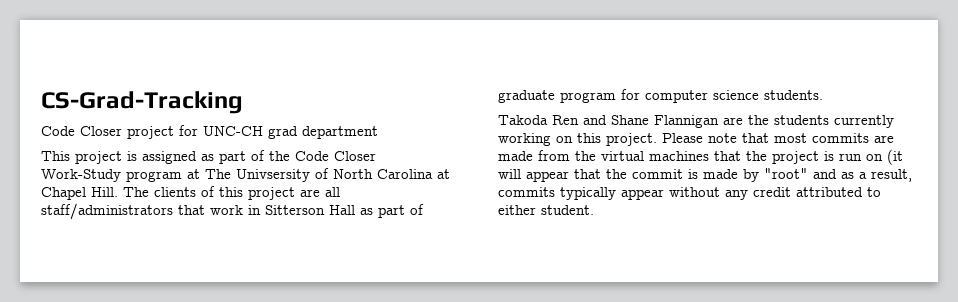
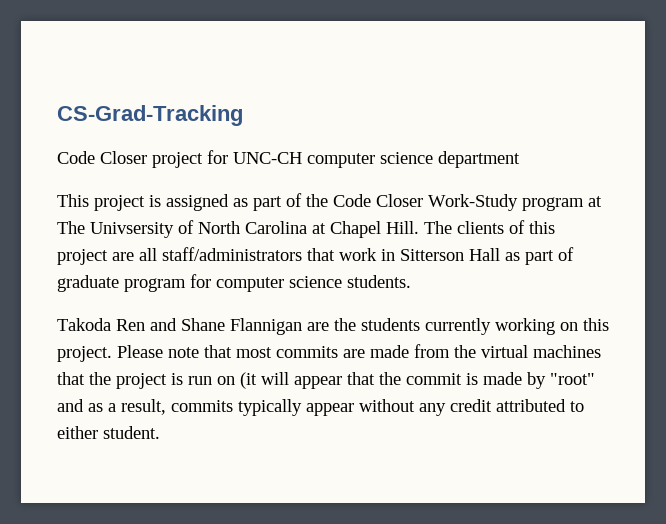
[268,126,298,139] grad -> [307,152,433,168] computer science

